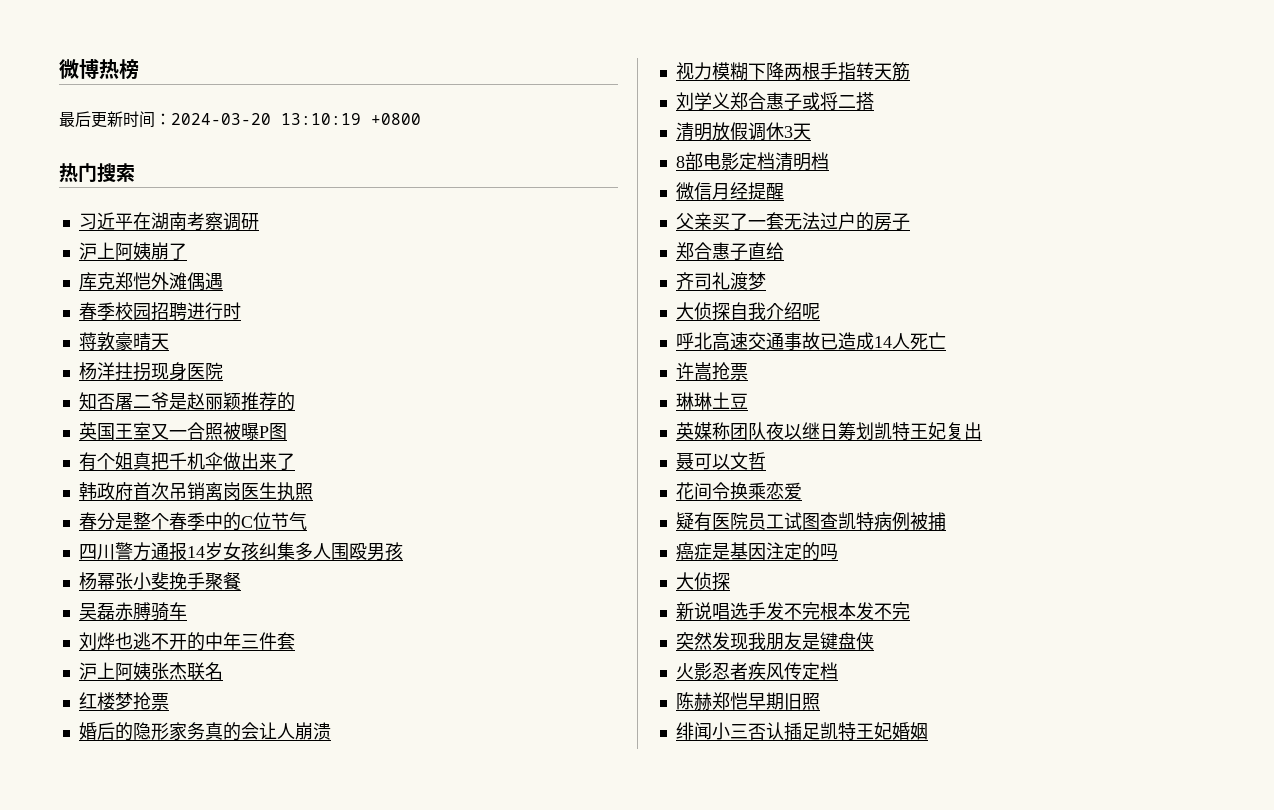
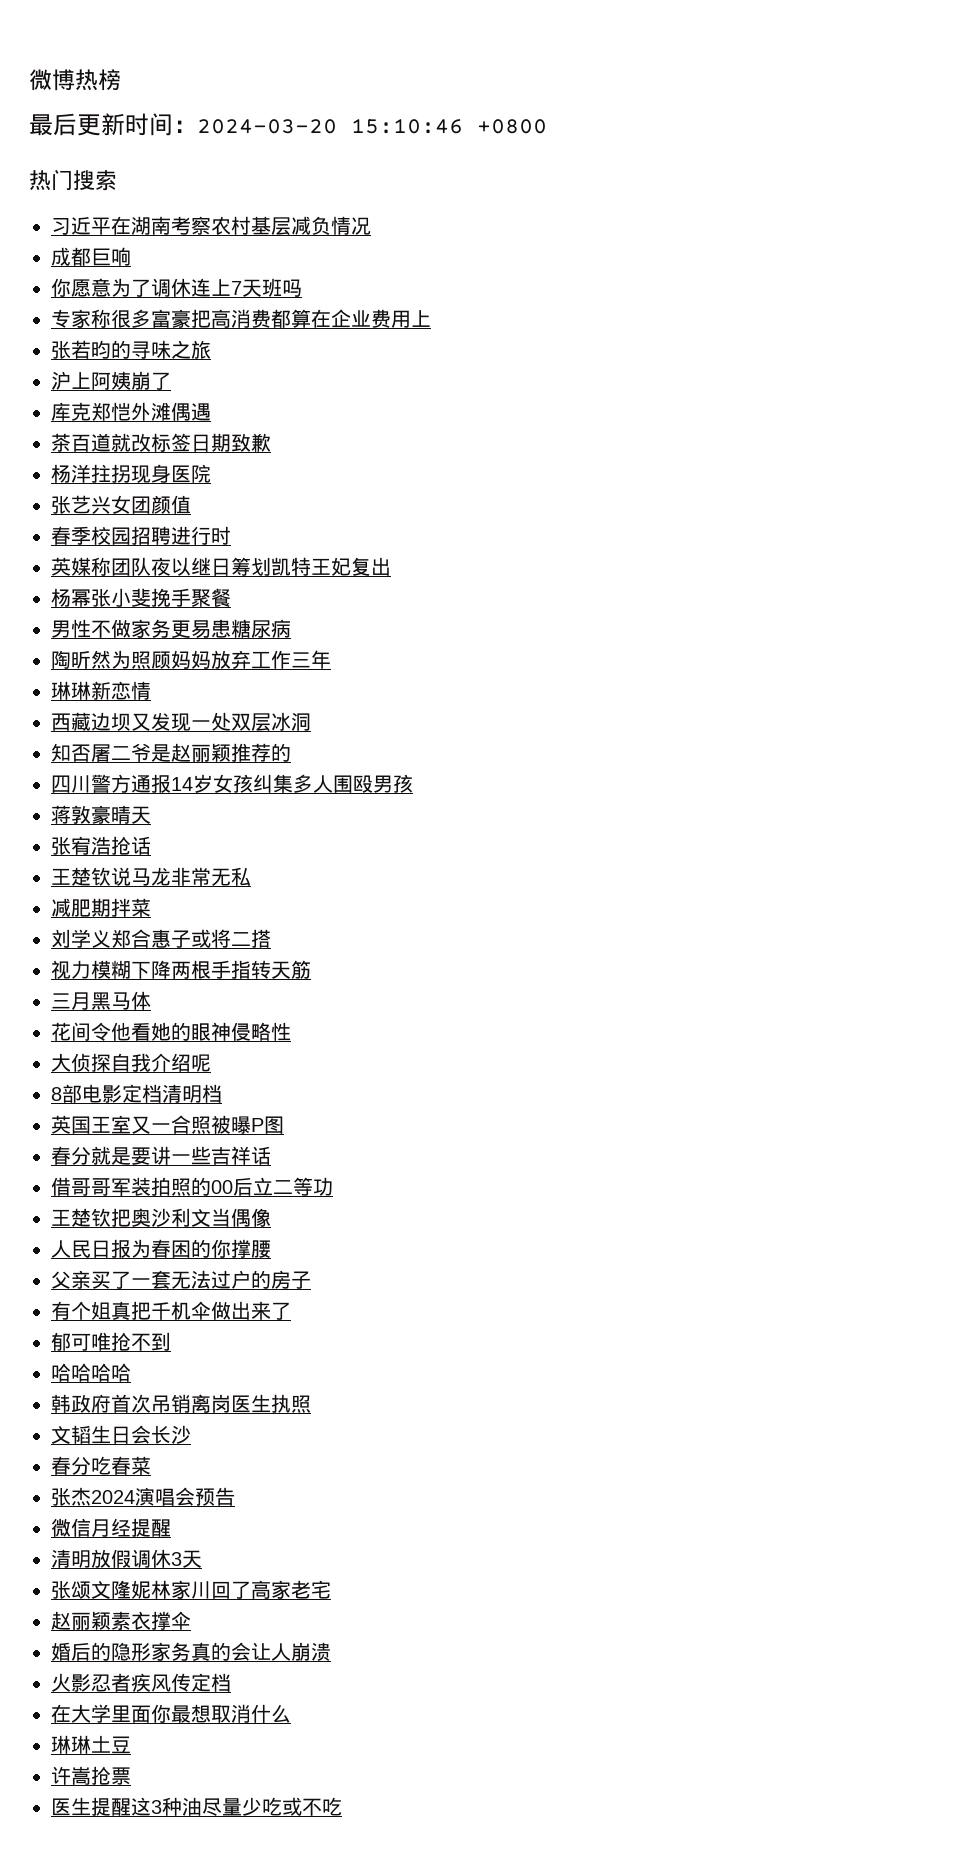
[281,113,361,125] 13:10:19 -> [351,118,463,134] 15:10:46
[222,212,259,231] 调研 -> [211,216,371,236] [51,247,131,266] [51,278,302,297] [51,309,431,328] [51,340,211,359] 农村基层减负情况 // 成都巨响 // 你愿意为了调休连上7天班吗 // 专家称很多富豪把高消费都算在企业费用上 // 张若昀的寻味之旅
(223, 281) none -> [51,433,271,452] [51,464,211,484] [51,495,191,514] // 茶百道就改标签日期致歉 // 杨洋拄拐现身医院 // 张艺兴女团颜值
[78,331,169,351] [78,362,223,381] 蒋敦豪晴天 // 杨洋拄拐现身医院 -> [51,557,391,576] [51,588,231,607] [51,619,291,639] [51,650,331,669] [51,681,151,700] [51,712,311,732] 英媒称团队夜以继日筹划凯特王妃复出 // 杨幂张小斐挽手聚餐 // 男性不做家务更易患糖尿病 // 陶昕然为照顾妈妈放弃工作三年 // 琳琳新恋情 // 西藏边坝又发现一处双层冰洞
[78,422,287,440] [78,452,295,471] [78,482,313,501] [78,512,307,531] // 英国王室又一合照被曝P图 // 有个姐真把千机伞做出来了 // 韩政府首次吊销离岗医生执照 // 春分是整个春季中的C位节气 -> (291, 752) none
[78,572,241,590] [78,602,187,621] [78,632,295,651] [78,662,223,681] [78,692,169,710] 杨幂张小斐挽手聚餐 // 吴磊赤膊骑车 // 刘烨也逃不开的中年三件套 // 沪上阿姨张杰联名 // 红楼梦抢票 -> [51,805,151,824] [51,836,151,855] [51,867,251,886] [51,898,151,917] [51,929,271,948] [51,960,311,980] [51,991,151,1010] [51,1022,291,1041] [51,1053,211,1072] [51,1084,222,1103] [51,1115,284,1134] [51,1146,271,1165] [51,1177,333,1196] [51,1208,271,1227] [51,1239,271,1258] [51,1270,311,1289] [51,1301,291,1320] [51,1332,171,1351] [51,1363,131,1382] [51,1394,311,1413] [51,1425,191,1444] [51,1456,151,1475] [51,1487,235,1506] [51,1518,171,1537] [51,1549,202,1568] [51,1580,331,1599] [51,1611,191,1630] 蒋敦豪晴天 // 张宥浩抢话 // 王楚钦说马龙非常无私 // 减肥期拌菜 // 刘学义郑合惠子或将二搭 // 视力模糊下降两根手指转天筋 // 三月黑马体 // 花间令他看她的眼神侵略性 // 大侦探自我介绍呢 // 8部电影定档清明档 // 英国王室又一合照被曝P图 // 春分就是要讲一些吉祥话 // 借哥哥军装拍照的00后立二等功 // 王楚钦把奥沙利文当偶像 // 人民日报为春困的你撑腰 // 父亲买了一套无法过户的房子 // 有个姐真把千机伞做出来了 // 郁可唯抢不到 // 哈哈哈哈 // 韩政府首次吊销离岗医生执照 // 文韬生日会长沙 // 春分吃春菜 // 张杰2024演唱会预告 // 微信月经提醒 // 清明放假调休3天 // 张颂文隆妮林家川回了高家老宅 // 赵丽颖素衣撑伞
[675,62,910,81] [675,92,874,111] [675,122,811,141] [675,152,829,171] [675,182,784,200] [675,212,910,231] [675,242,784,261] [675,272,766,290] [675,302,820,321] [675,332,946,351] [675,362,748,380] [675,392,748,410] [675,422,982,441] [675,452,766,470] [675,482,802,500] [675,512,946,531] [675,542,838,561] [675,572,730,591] [675,602,910,620] [675,632,874,650] // 视力模糊下降两根手指转天筋 // 刘学义郑合惠子或将二搭 // 清明放假调休3天 // 8部电影定档清明档 // 微信月经提醒 // 父亲买了一套无法过户的房子 // 郑合惠子直给 // 齐司礼渡梦 // 大侦探自我介绍呢 // 呼北高速交通事故已造成14人死亡 // 许嵩抢票 // 琳琳土豆 // 英媒称团队夜以继日筹划凯特王妃复出 // 聂可以文哲 // 花间令换乘恋爱 // 疑有医院员工试图查凯特病例被捕 // 癌症是基因注定的吗 // 大侦探 // 新说唱选手发不完根本发不完 // 突然发现我朋友是键盘侠 -> (331, 1651) none
[675,692,820,711] [675,722,928,741] 陈赫郑恺早期旧照 // 绯闻小三否认插足凯特王妃婚姻 -> [51,1704,291,1723] [51,1735,131,1754] [51,1766,131,1785] [51,1797,342,1816] 在大学里面你最想取消什么 // 琳琳土豆 // 许嵩抢票 // 医生提醒这3种油尽量少吃或不吃

